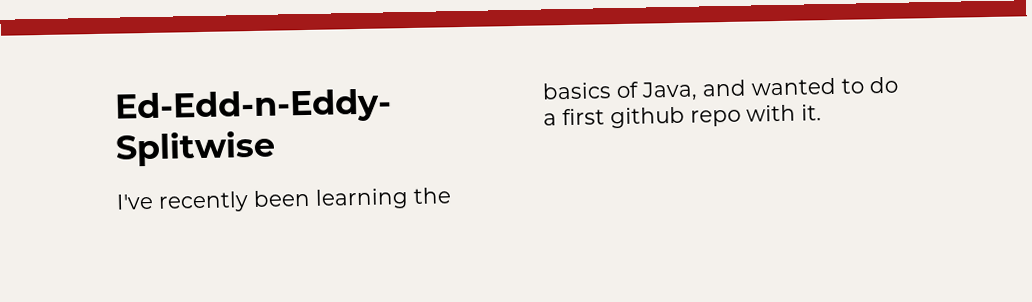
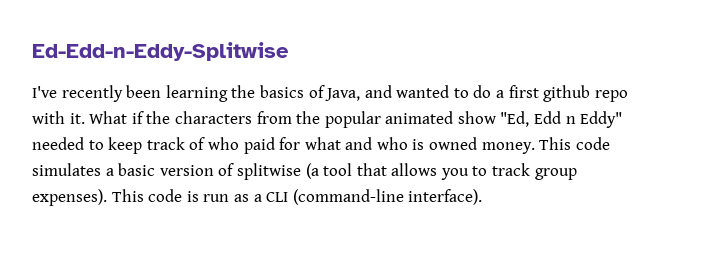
(822, 112) none -> [89,111,623,128] [32,137,610,154] [32,163,577,180] [32,189,483,206] What if the characters from the popular animated show "Ed, Edd n Eddy" needed to keep track of who paid for what and who is owned money. This code simulates a basic version of splitwise (a tool that allows you to track group expenses). This code is run as a CLI (command-line interface).

